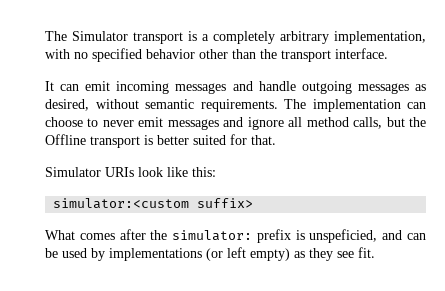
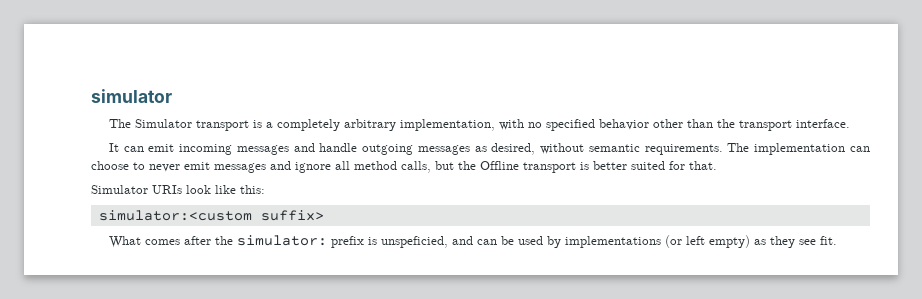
(45, 36) none -> [91,89,172,103] simulator //

